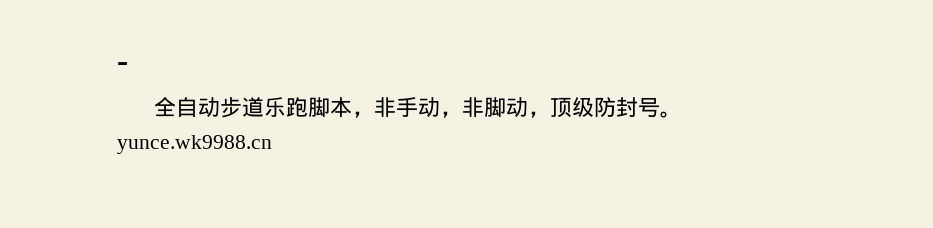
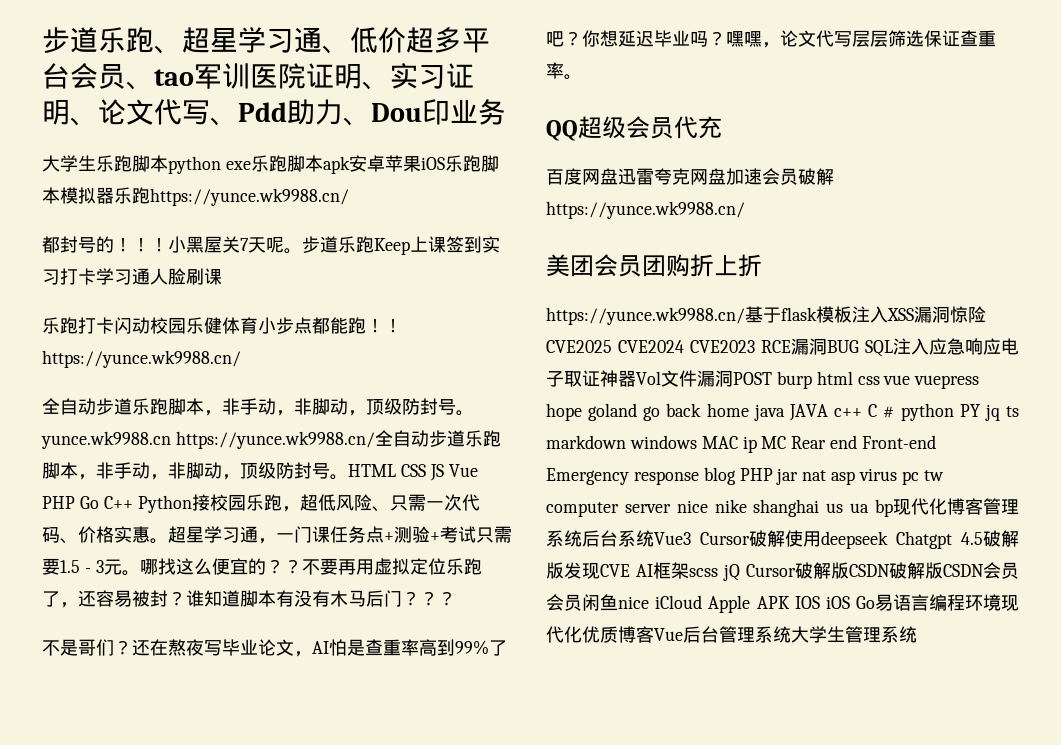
[117,62,128,72] - -> [42,27,490,54] [42,63,474,90] [42,99,506,126] [42,155,499,174] [42,187,349,206] [42,236,500,255] [42,268,222,285] [42,317,402,334] [42,350,241,368] 步道乐跑、超星学习通、低价超多平台会员、tao军训医院证明、实习证明、论文代写、Pdd助力、Dou印业务 // 大学生乐跑脚本python exe乐跑脚本apk安卓苹果iOS乐跑脚本模拟器乐跑https://yunce.wk9988.cn/ // 都封号的！！！小黑屋关7天呢。步道乐跑Keep上课签到实习打卡学习通人脸刷课 // 乐跑打卡闪动校园乐健体育小步点都能跑！！https://yunce.wk9988.cn/
(272, 144) none -> [175,430,501,449] [42,462,478,481] [42,494,480,513] [42,526,512,544] [42,558,482,576] [42,590,456,608] [42,639,507,657] [546,30,996,48] [546,62,582,80] [546,116,722,141] [546,168,834,185] [546,201,745,219] [546,254,762,277] [546,306,986,325] [546,338,1019,357] [546,370,980,389] [546,403,1019,421] [546,435,937,453] [546,467,944,485] [546,498,1019,517] [546,530,1019,549] [546,562,1019,581] [546,594,1020,613] [546,626,917,643] https://yunce.wk9988.cn/全自动步道乐跑脚本，非手动，非脚动，顶级防封号。HTML CSS JS Vue PHP Go C++ Python接校园乐跑，超低风险、只需一次代码、价格实惠。超星学习通，一门课任务点+测验+考试只需要1.5 - 3元。哪找这么便宜的？？不要再用虚拟定位乐跑了，还容易被封？谁知道脚本有没有木马后门？？？ // 不是哥们？还在熬夜写毕业论文，AI怕是查重率高到99%了吧？你想延迟毕业吗？嘿嘿，论文代写层层筛选保证查重率。 // QQ超级会员代充 // 百度网盘迅雷夸克网盘加速会员破解https://yunce.wk9988.cn/ // 美团会员团购折上折 // https://yunce.wk9988.cn/基于flask模板注入XSS漏洞惊险CVE2025 CVE2024 CVE2023 RCE漏洞BUG SQL注入应急响应电子取证神器Vol文件漏洞POST burp html css vue vuepress hope goland go back home java JAVA c++ C # python PY jq ts markdown windows MAC ip MC Rear end Front-end Emergency response blog PHP jar nat asp virus pc tw computer server nice nike shanghai us ua bp现代化博客管理系统后台系统Vue3 Cursor破解使用deepseek Chatgpt 4.5破解版发现CVE AI框架scss jQ Cursor破解版CSDN破解版CSDN会员会员闲鱼nice iCloud Apple APK IOS iOS Go易语言编程环境现代化优质博客Vue后台管理系统大学生管理系统

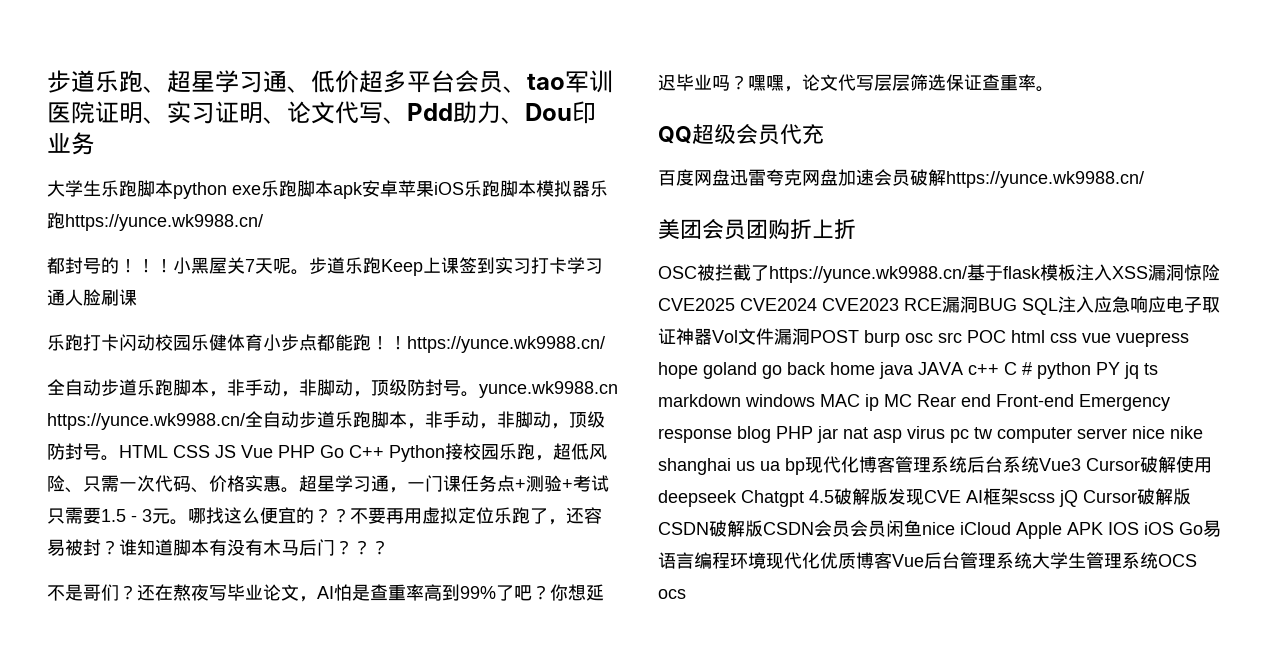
(762, 265) none -> [658,264,769,281] OSC被拦截了
(812, 380) none -> [905,330,1006,343] osc src POC
(917, 634) none -> [1158,554,1197,567] [658,589,686,599] OCS ocs

